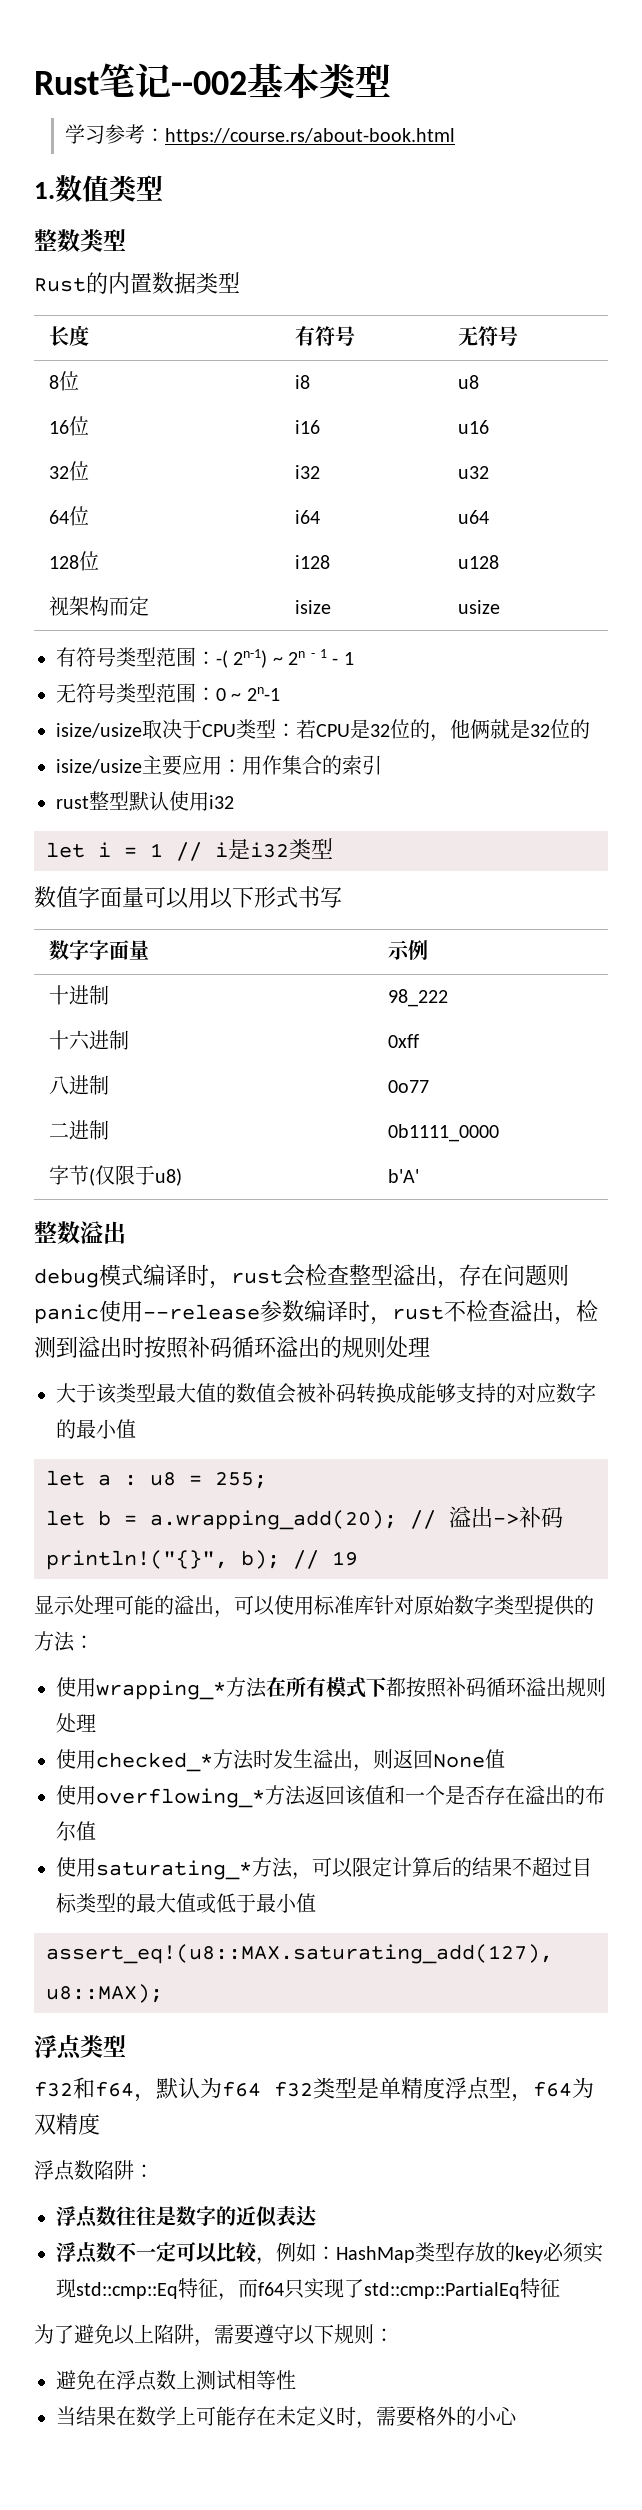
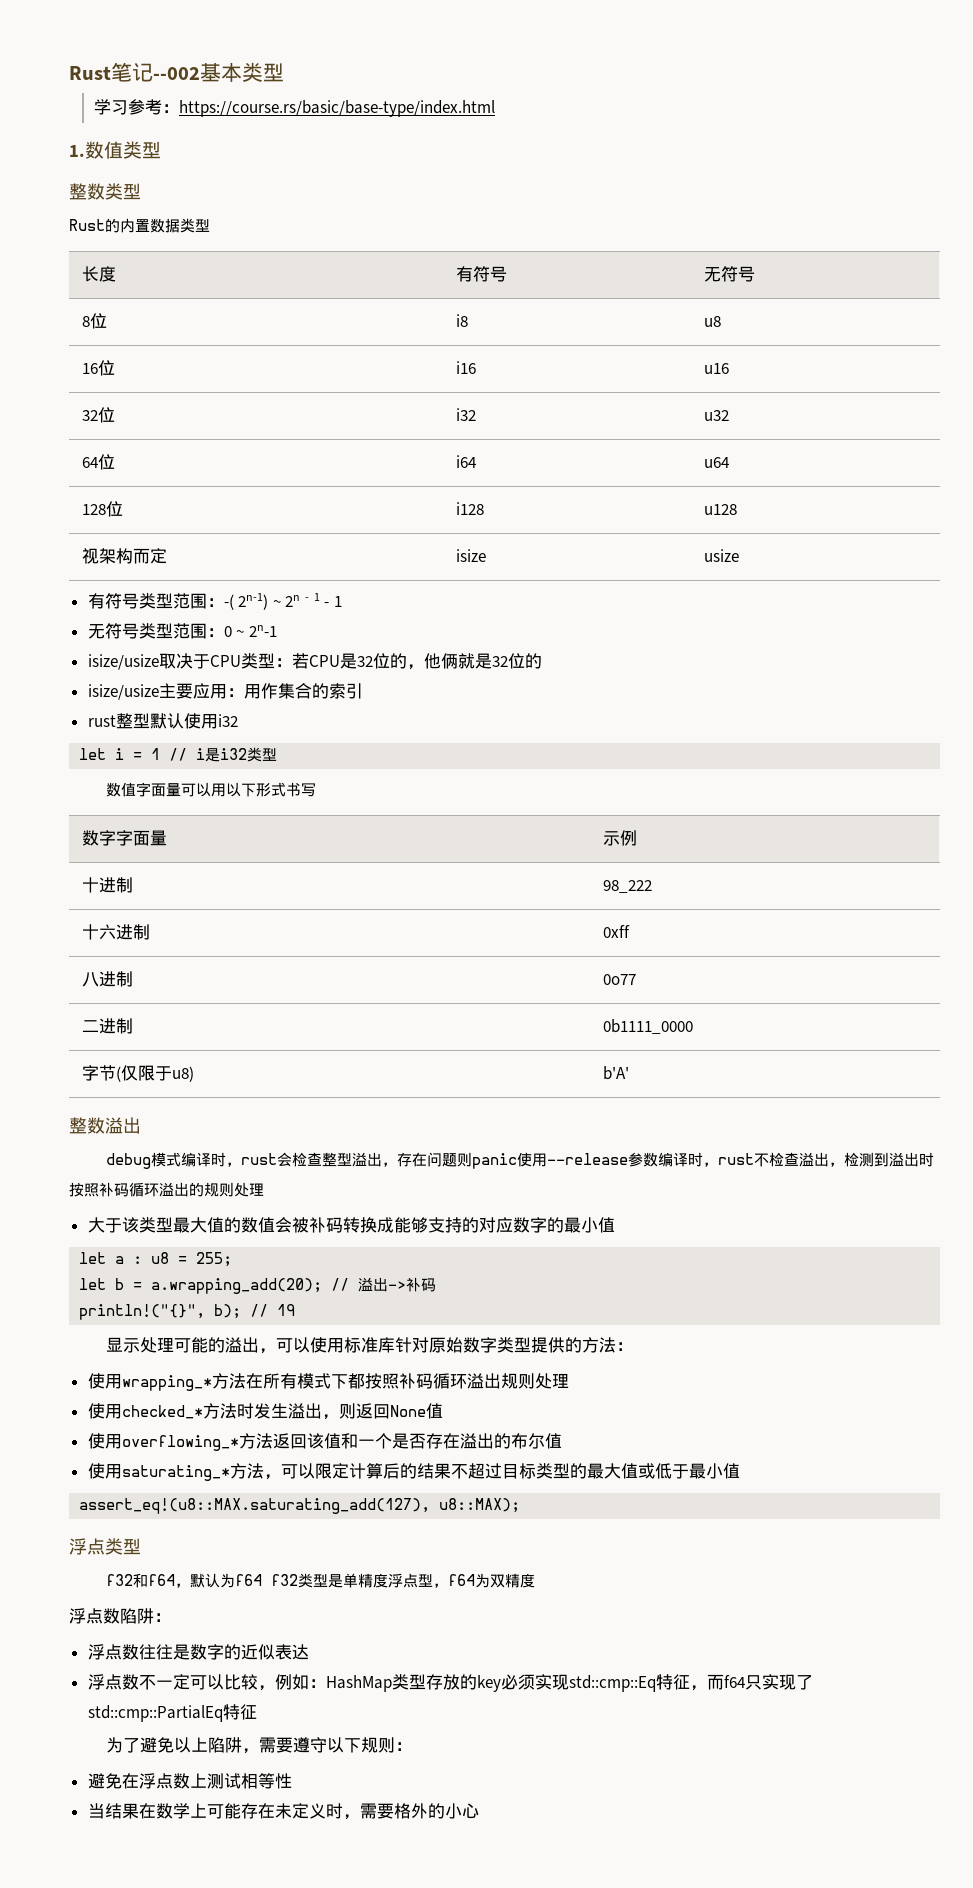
[164,128,455,145] https://course.rs/about-book.html -> [178,100,495,117] https://course.rs/basic/base-type/index.html

